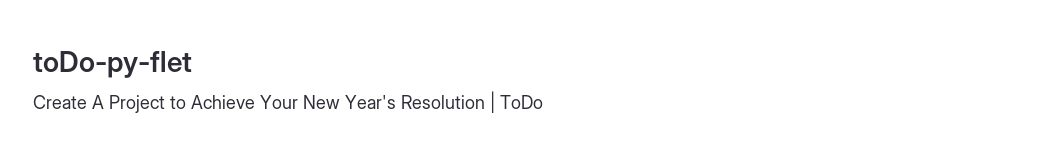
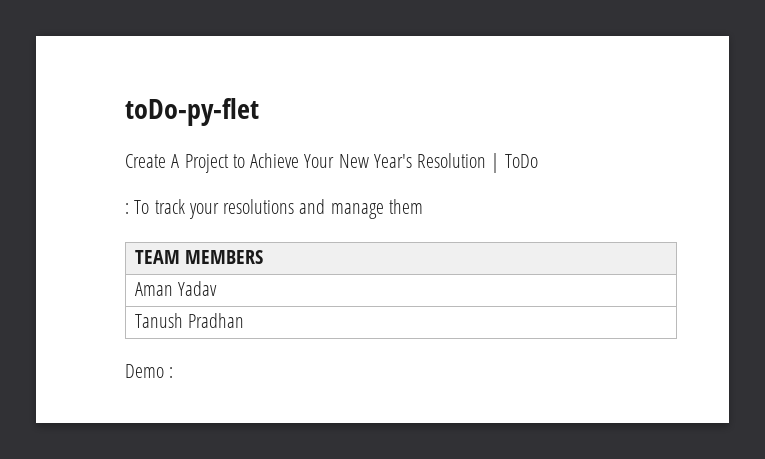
(543, 102) none -> [125,199,423,219] [135,250,264,264] [135,281,218,296] [135,313,245,328] [125,364,174,378] // : To track your resolutions and manage them // TEAM MEMBERS // Aman Yadav // Tanush Pradhan // Demo :

